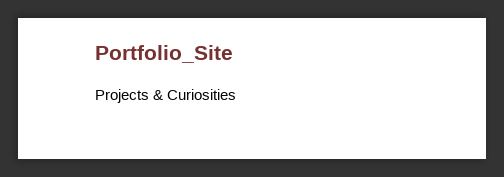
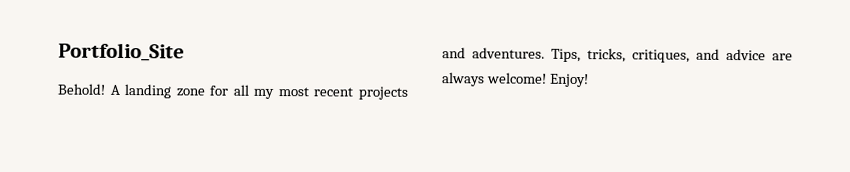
[95,89,237,103] Projects & Curiosities -> [57,83,408,100] [442,47,793,63] [441,72,589,88] Behold! A landing zone for all my most recent projects and adventures. Tips, tricks, critiques, and advice are always welcome! Enjoy!

